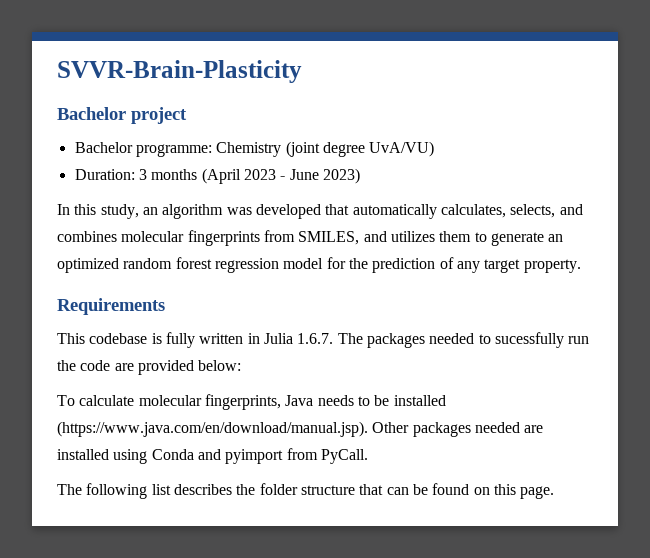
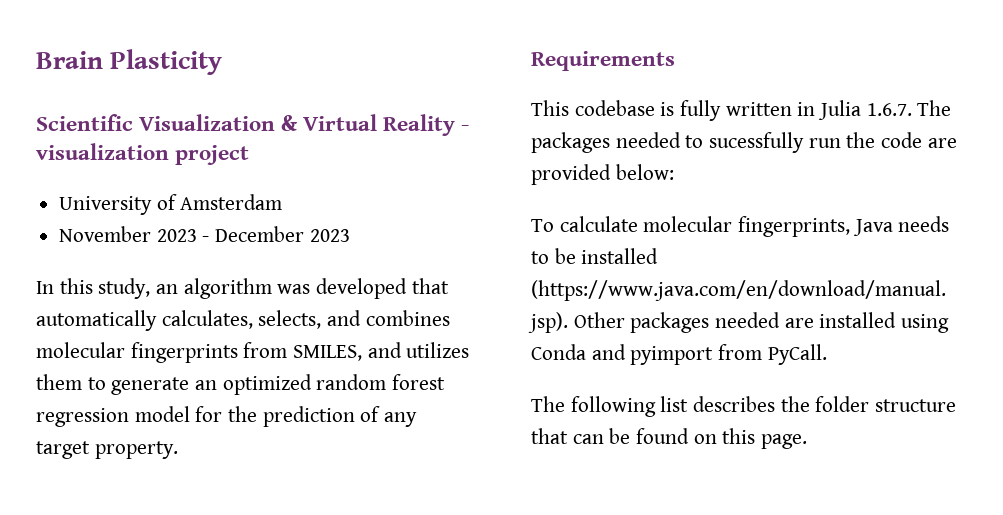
[57,60,302,83] [57,107,187,124] [74,141,435,157] [74,168,360,184] SVVR-Brain-Plasticity // Bachelor project // Bachelor programme: Chemistry (joint degree UvA/VU) // Duration: 3 months (April 2023 - June 2023) -> [36,49,223,75] [36,114,470,136] [36,143,250,165] [59,194,283,215] [59,226,350,242] Brain Plasticity // Scientific Visualization & Virtual Reality - visualization project // University of Amsterdam // November 2023 - December 2023

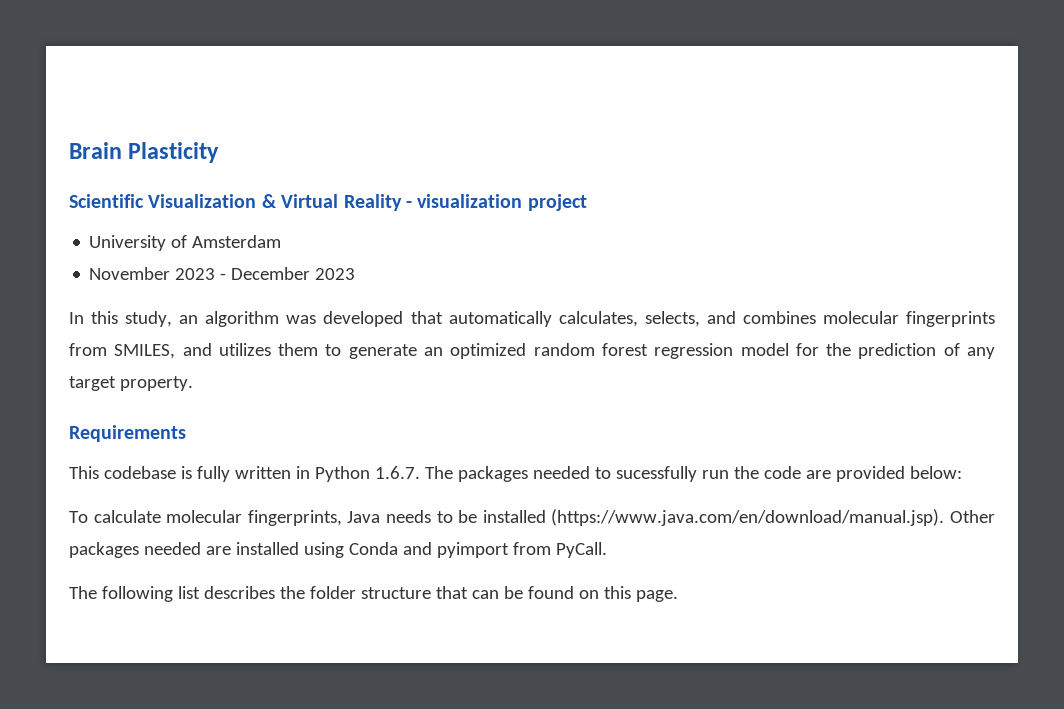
[818,100,862,120] Julia -> [314,466,370,482] Python

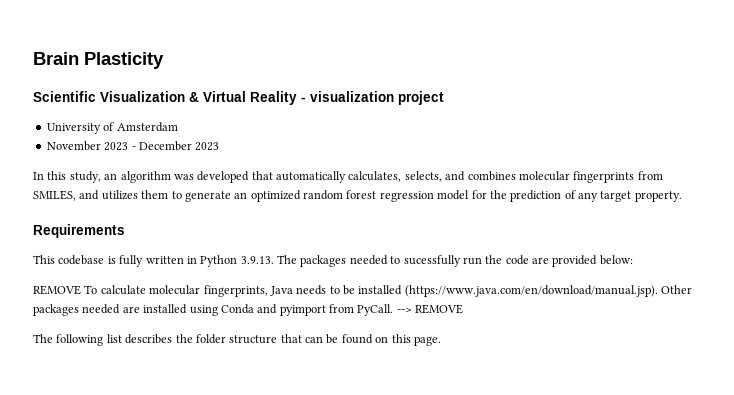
[374,466,420,479] 1.6.7. -> [240,256,274,264] 3.9.13.
(962, 472) none -> [33,285,81,295] REMOVE
(607, 550) none -> [396,304,464,314] --> REMOVE

